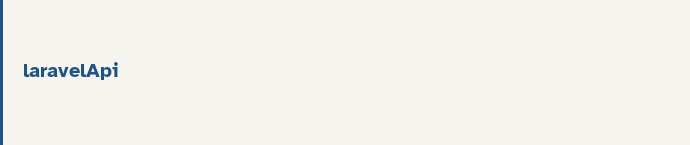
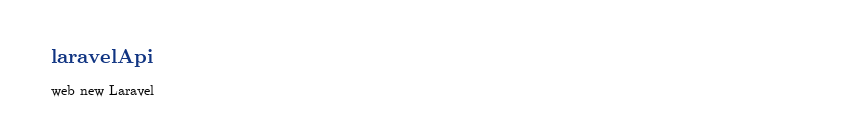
(118, 71) none -> [51,85,154,97] // web new Laravel

